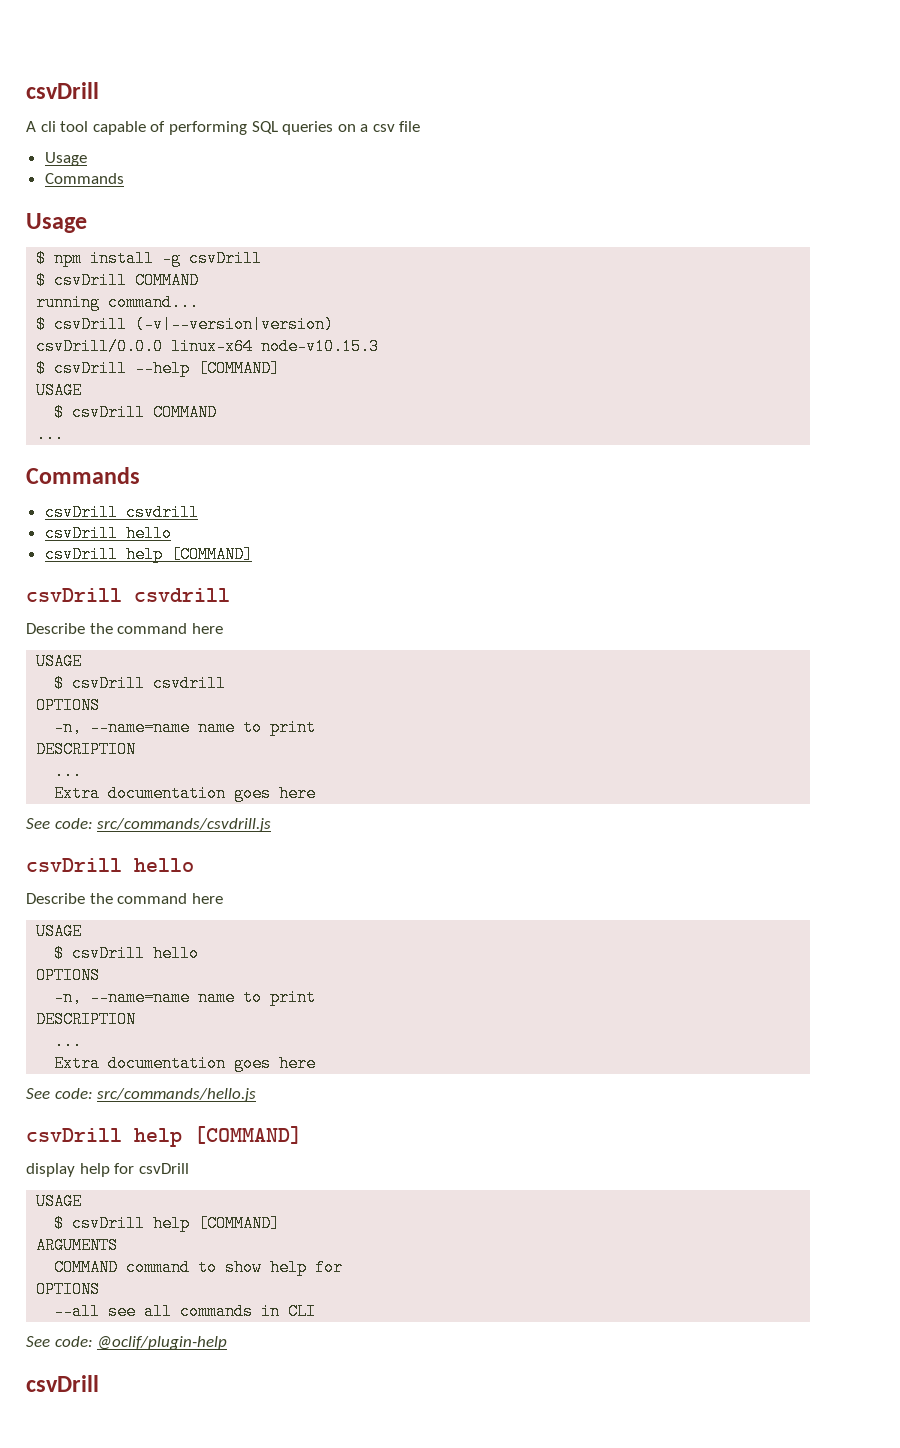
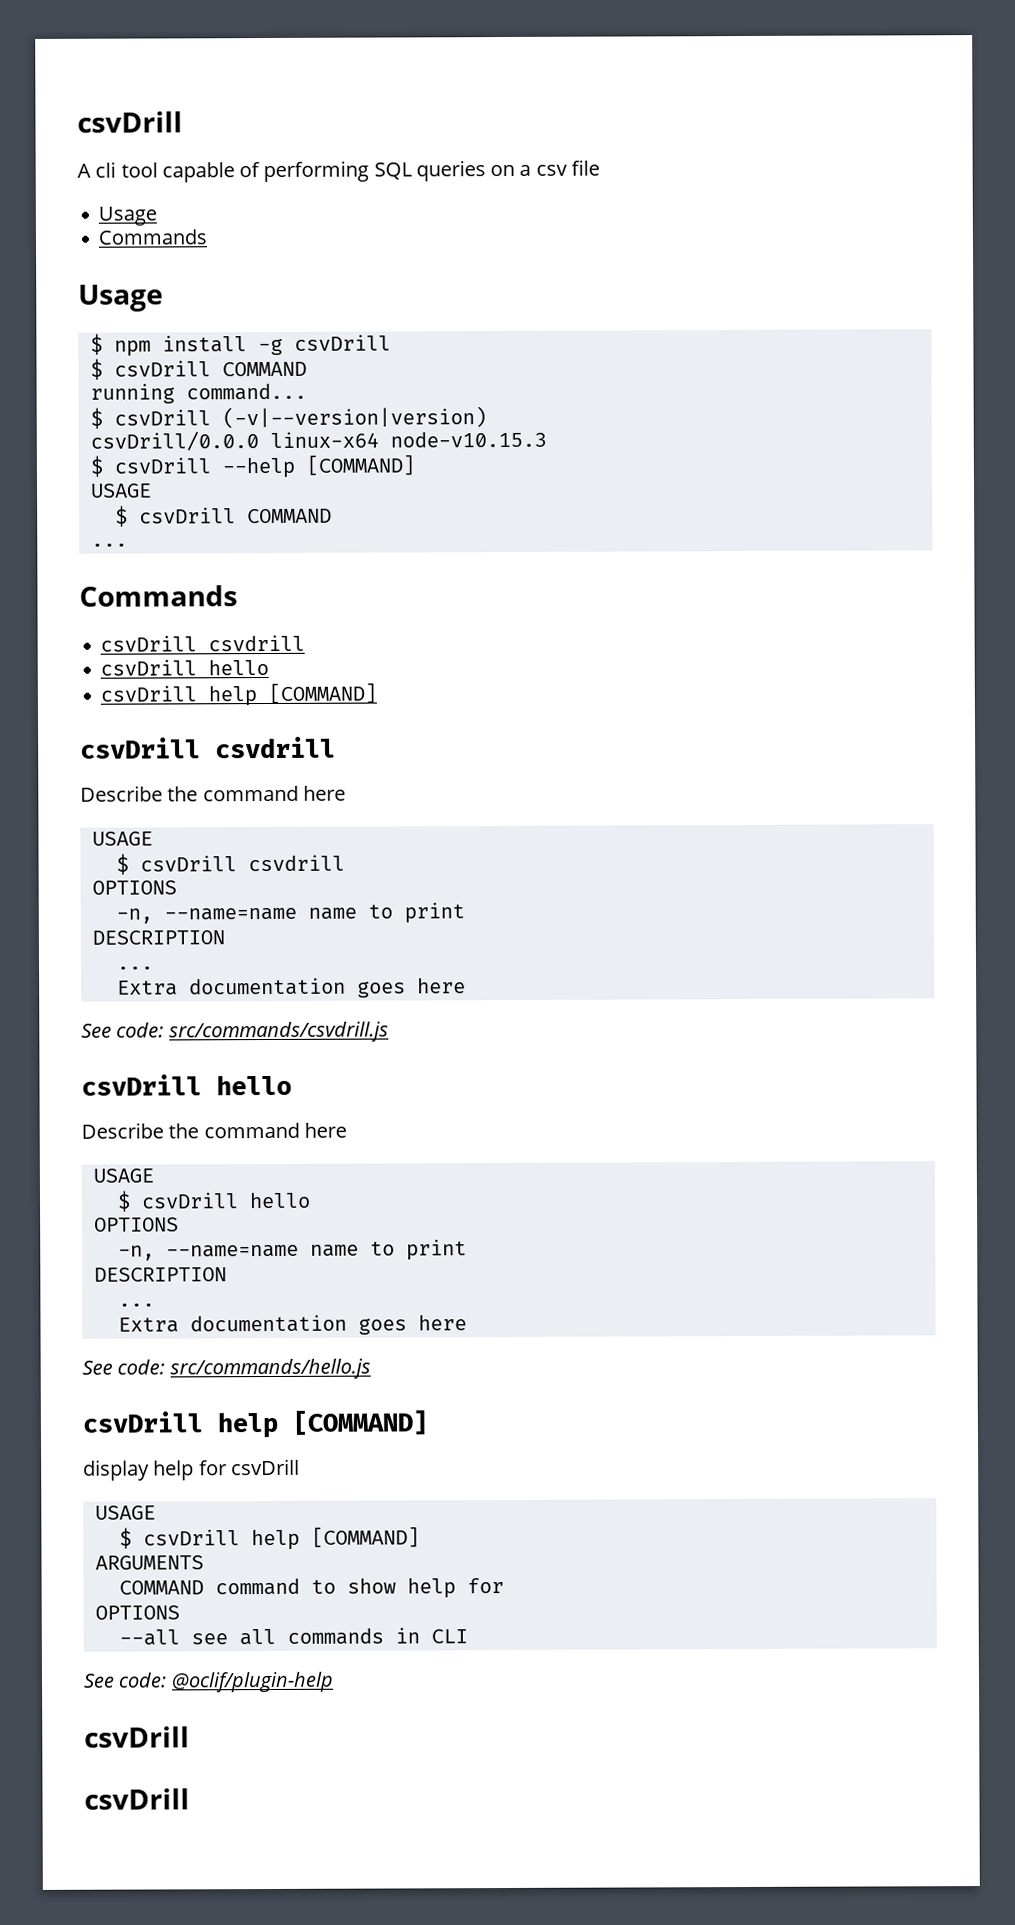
(99, 1383) none -> [84,1788,190,1810] // csvDrill

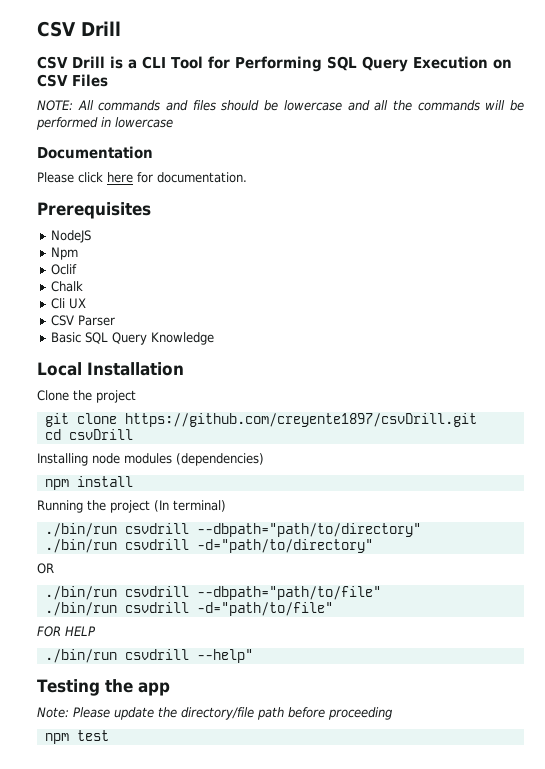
[77,111,183,133] [77,159,600,183] [98,206,158,226] [98,229,208,245] [78,284,164,312] [89,333,391,357] [89,358,307,380] [89,382,307,404] [89,406,487,429] [89,430,547,452] [89,454,415,479] [89,483,152,498] [114,505,332,527] [90,543,128,547] [79,585,238,607] [100,634,306,652] [100,658,270,676] [100,682,378,707] [80,736,336,759] [80,785,346,802] [91,831,153,846] [115,853,345,875] [91,880,177,895] [115,902,465,924] [91,930,225,945] [116,966,154,970] [116,977,466,998] [81,1021,389,1043] [81,1074,292,1096] [81,1122,347,1139] [92,1168,154,1183] [116,1190,311,1212] [93,1217,179,1232] [117,1239,467,1261] [93,1267,227,1282] [117,1303,155,1307] [117,1314,467,1335] [82,1358,371,1380] [82,1410,428,1439] [83,1458,300,1481] [94,1505,156,1520] [118,1526,420,1551] [94,1555,204,1570] [118,1577,504,1599] [94,1605,180,1620] [118,1627,468,1646] [83,1671,334,1693] [84,1726,190,1748] [84,1788,190,1810] csvDrill // A cli tool capable of performing SQL queries on a csv file // Usage // Commands // Usage // $ npm install -g csvDrill // $ csvDrill COMMAND // running command... // $ csvDrill (-v|--version|version) // csvDrill/0.0.0 linux-x64 node-v10.15.3 // $ csvDrill --help [COMMAND] // USAGE // $ csvDrill COMMAND // ... // Commands // csvDrill csvdrill // csvDrill hello // csvDrill help [COMMAND] // csvDrill csvdrill // Describe the command here // USAGE // $ csvDrill csvdrill // OPTIONS // -n, --name=name name to print // DESCRIPTION // ... // Extra documentation goes here // See code: src/commands/csvdrill.js // csvDrill hello // Describe the command here // USAGE // $ csvDrill hello // OPTIONS // -n, --name=name name to print // DESCRIPTION // ... // Extra documentation goes here // See code: src/commands/hello.js // csvDrill help [COMMAND] // display help for csvDrill // USAGE // $ csvDrill help [COMMAND] // ARGUMENTS // COMMAND command to show help for // OPTIONS // --all see all commands in CLI // See code: @oclif/plugin-help // csvDrill // csvDrill -> [37,21,121,37] [37,56,512,72] [37,74,108,87] [37,100,524,111] [36,117,173,130] [37,146,153,159] [37,172,247,183] [37,202,151,219] [51,230,92,243] [51,247,79,260] [51,264,78,275] [51,281,84,292] [51,298,87,309] [51,315,116,326] [51,332,215,345] [37,362,184,376] [37,390,136,403] [44,413,477,427] [44,429,133,440] [37,453,264,466] [44,476,133,490] [37,500,226,513] [44,523,421,537] [44,539,373,553] [37,563,54,574] [44,586,381,600] [44,602,333,616] [37,626,96,637] [44,649,253,663] [37,679,170,696] [37,707,392,720] [44,730,109,744] CSV Drill // CSV Drill is a CLI Tool for Performing SQL Query Execution on CSV Files // NOTE: All commands and files should be lowercase and all the commands will be performed in lowercase // Documentation // Please click here for documentation. // Prerequisites // NodeJS // Npm // Oclif // Chalk // Cli UX // CSV Parser // Basic SQL Query Knowledge // Local Installation // Clone the project // git clone https://github.com/creyente1897/csvDrill.git // cd csvDrill // Installing node modules (dependencies) // npm install // Running the project (In terminal) // ./bin/run csvdrill --dbpath="path/to/directory" // ./bin/run csvdrill -d="path/to/directory" // OR // ./bin/run csvdrill --dbpath="path/to/file" // ./bin/run csvdrill -d="path/to/file" // FOR HELP // ./bin/run csvdrill --help" // Testing the app // Note: Please update the directory/file path before proceeding // npm test

